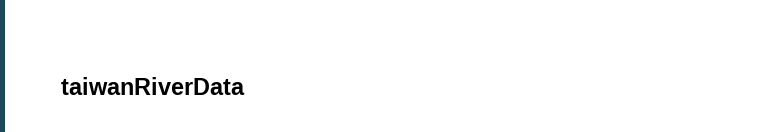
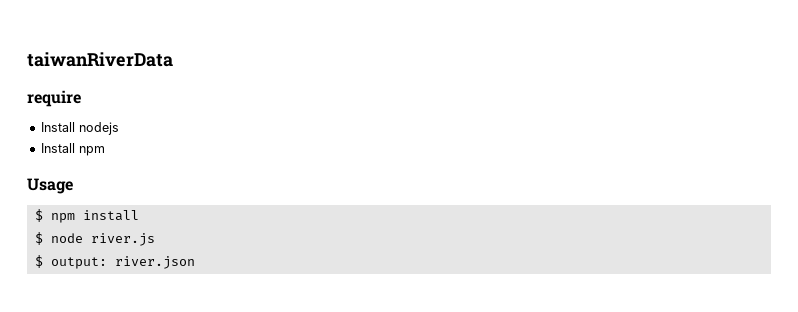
(245, 86) none -> [27,90,81,107] [40,122,119,135] [40,143,105,156] [27,178,73,194] [34,209,139,223] [34,232,155,246] [34,255,195,269] // require // Install nodejs // Install npm // Usage // $ npm install // $ node river.js // $ output: river.json

